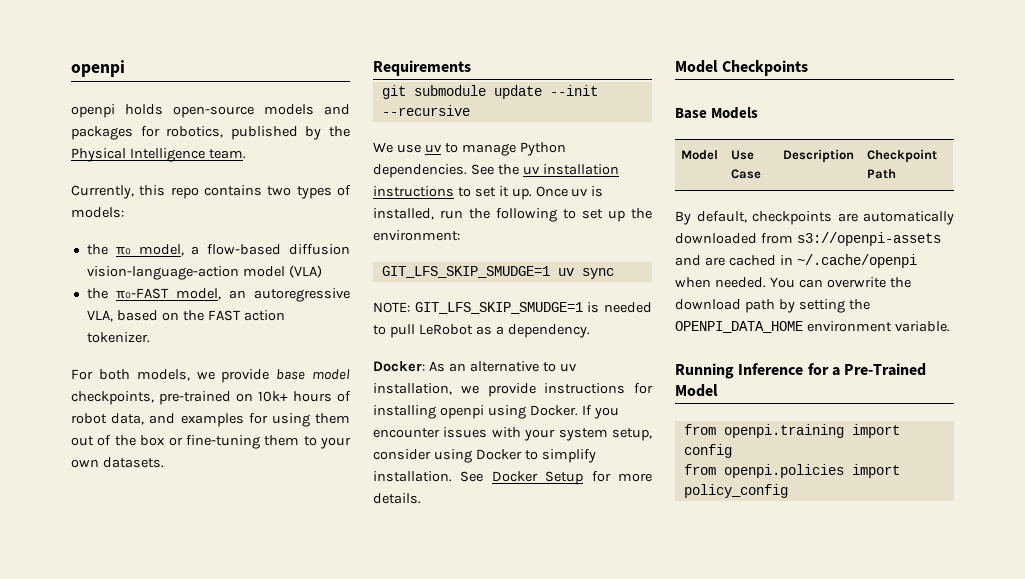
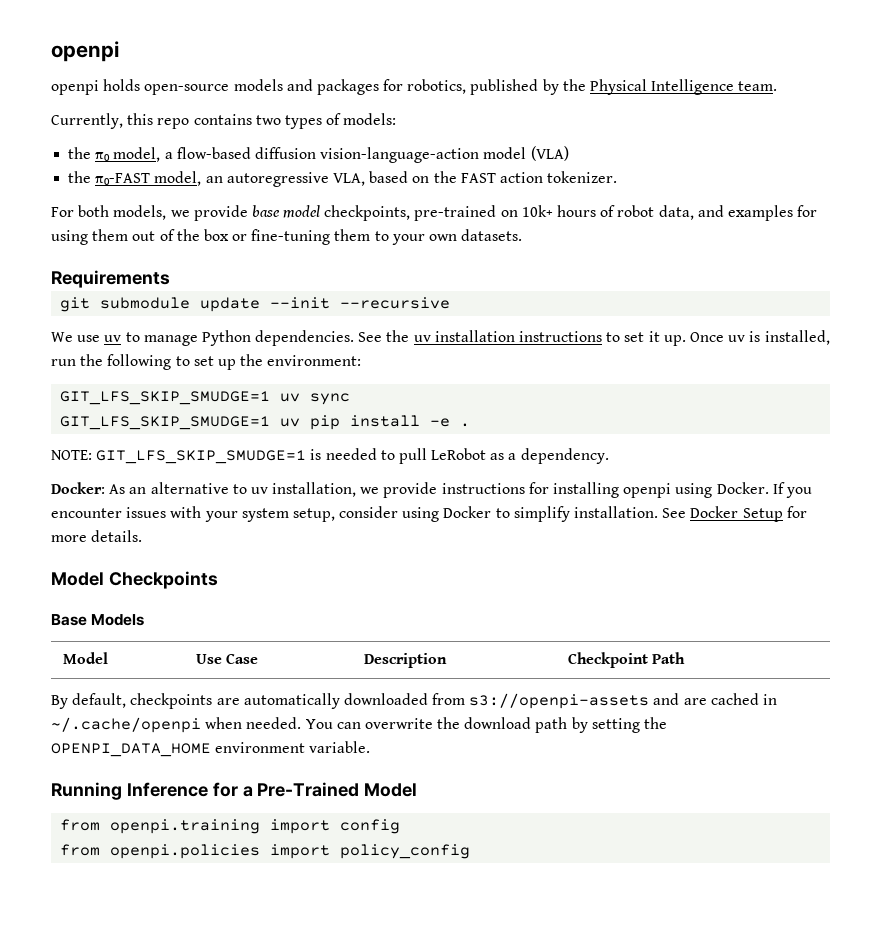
(614, 273) none -> [60,415,471,430] // GIT_LFS_SKIP_SMUDGE=1 uv pip install -e .

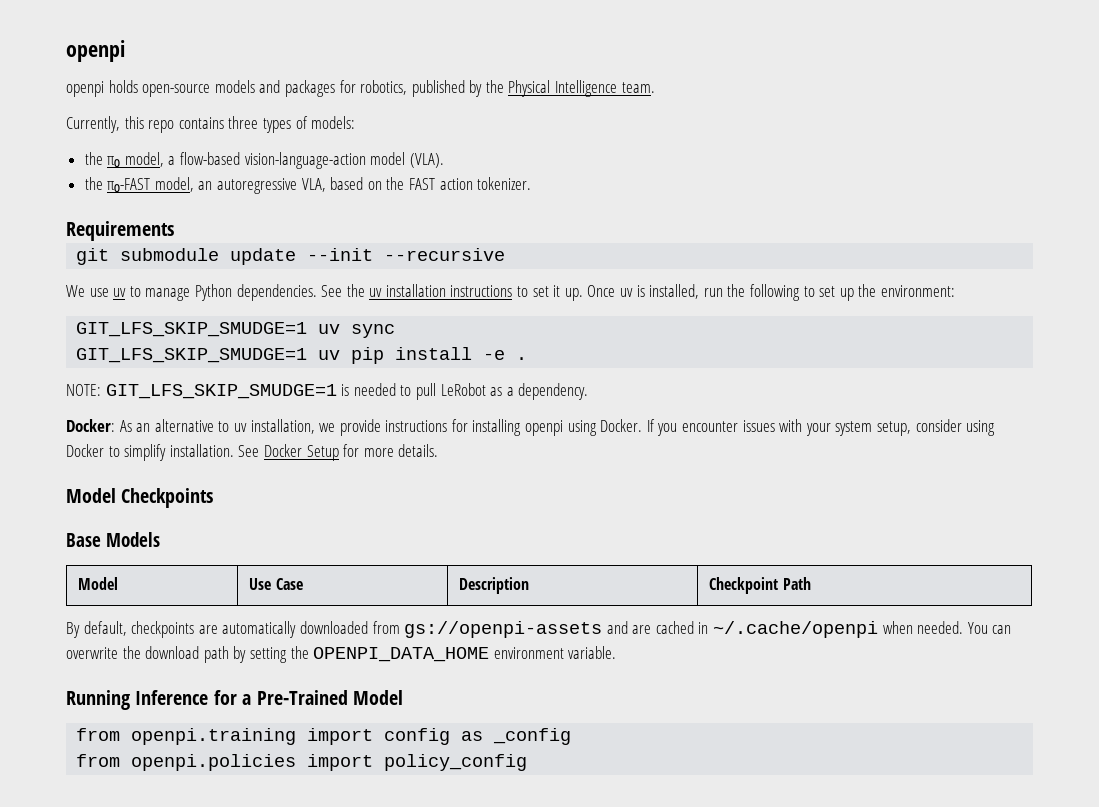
[255,115,281,125] two -> [228,116,259,129] three
[254,147,316,159] diffusion -> (241, 158) none
[530,146,569,161] (VLA) -> [409,153,444,168] (VLA).
[51,205,818,221] [51,229,523,245] // For both models, we provide base model checkpoints, pre-trained on 10k+ hours of robot data, and examples for using them out of the box or fine-tuning them to your own datasets. -> (532, 183) none
[469,693,650,709] s3://openpi-assets -> [404,621,603,638] gs://openpi-assets
(401, 826) none -> [461,728,572,745] as _config

